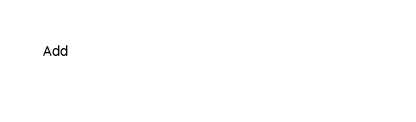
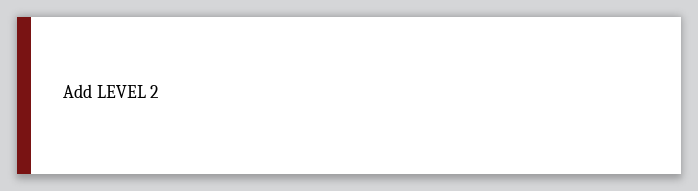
(68, 50) none -> [96,85,160,98] LEVEL 2

